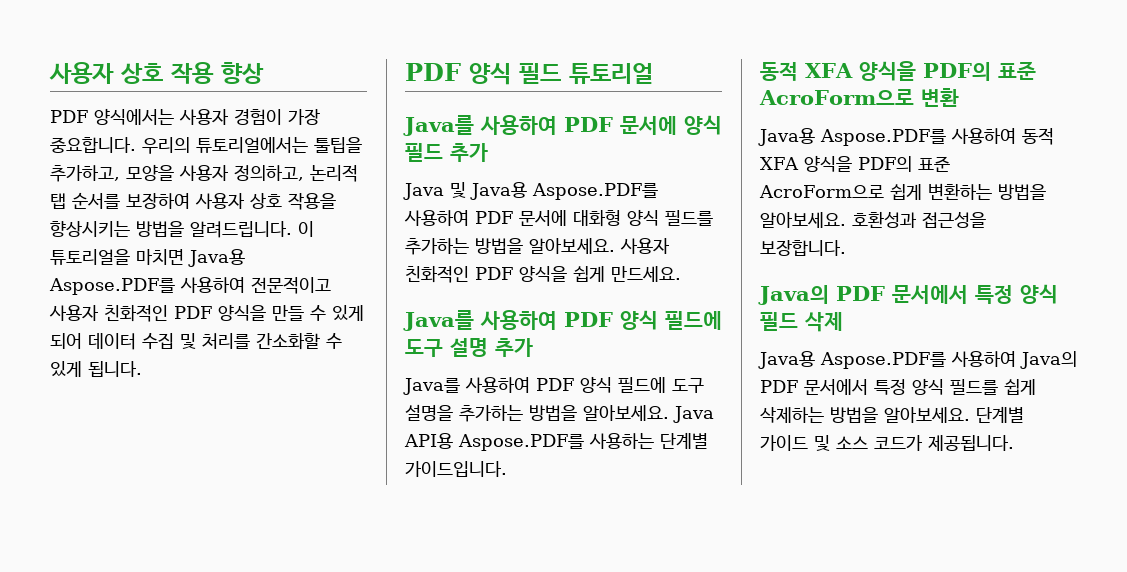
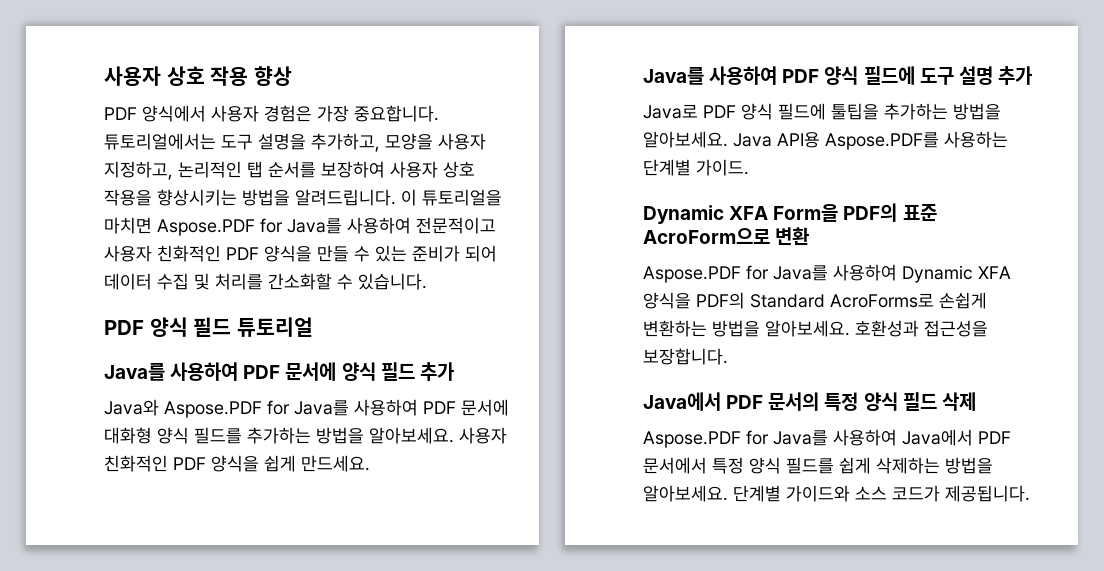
[94,108,320,125] [50,137,362,154] 양식에서는 사용자 경험이 가장 중요합니다. 우리의 튜토리얼에서는 툴팁을 -> [142,105,439,122] [104,133,306,150] 양식에서 사용자 경험은 가장 중요합니다. 튜토리얼에서는 도구 설명을
[234,165,358,182] 정의하고, 논리적 -> [104,161,242,180] 지정하고, 논리적인
[188,249,245,267] [49,278,175,295] Java용 Aspose.PDF를 -> [157,218,342,236] Aspose.PDF for Java를
[332,305,364,321] 있게 -> [375,245,460,262] 있는 준비가
[50,361,142,377] 있게 됩니다. -> [358,273,427,290] 있습니다.
[403,182,658,200] Java 및 Java용 Aspose.PDF를 -> [104,399,349,418] Java와 Aspose.PDF for Java를
[403,376,704,395] [405,404,453,421] Java를 사용하여 PDF 양식 필드에 도구 설명을 -> [643,103,879,120] Java로 PDF 양식 필드에 툴팁을
[405,461,507,477] [760,61,916,81] 가이드입니다. // 동적 XFA 양식을 -> [696,159,749,176] [643,204,839,224] 가이드. // Dynamic XFA Form을
[758,128,1054,146] [760,155,950,172] [759,184,922,200] Java용 Aspose.PDF를 사용하여 동적 XFA 양식을 PDF의 표준 AcroForm으로 쉽게 -> [643,264,1011,283] [643,292,987,309] Aspose.PDF for Java를 사용하여 Dynamic XFA 양식을 PDF의 Standard AcroForms로 손쉽게
[758,285,968,305] Java의 PDF 문서에서 -> [643,392,820,411] Java에서 PDF 문서의
[758,351,1077,369] Java용 Aspose.PDF를 사용하여 Java의 -> [643,429,973,448] Aspose.PDF for Java를 사용하여 Java에서
[760,435,830,451] 가이드 및 -> [786,485,850,502] 가이드와

